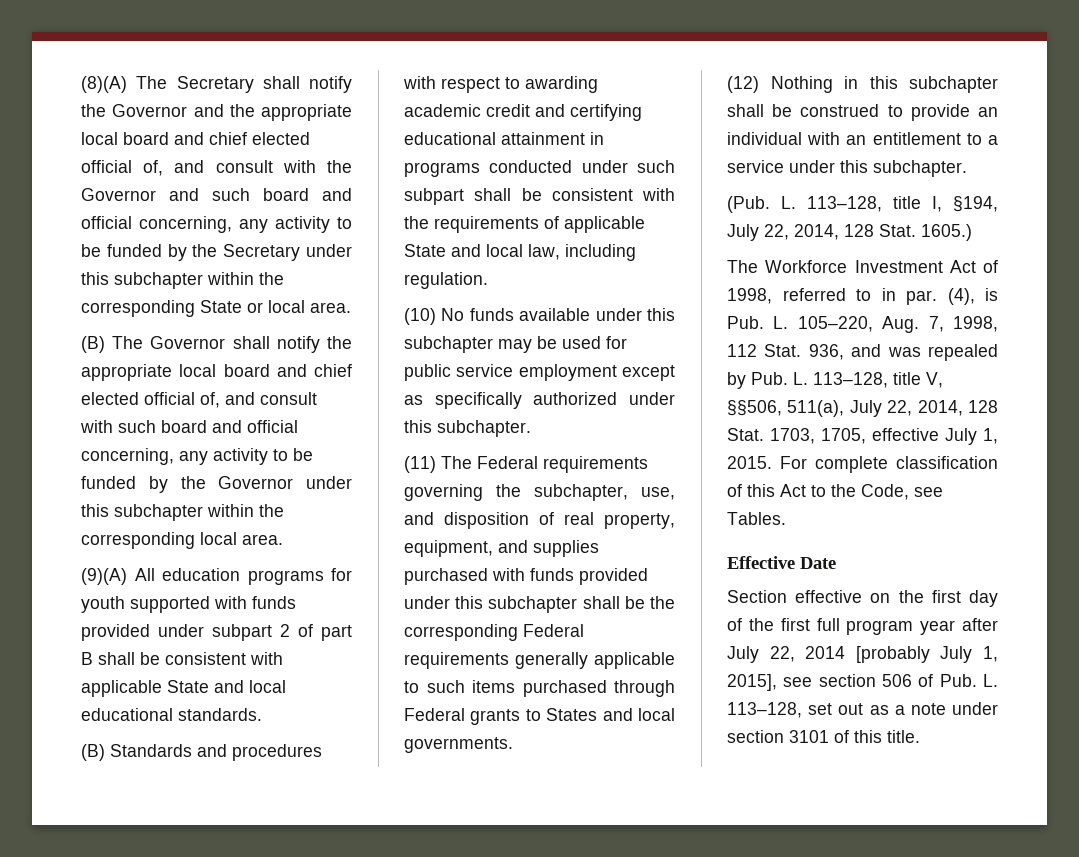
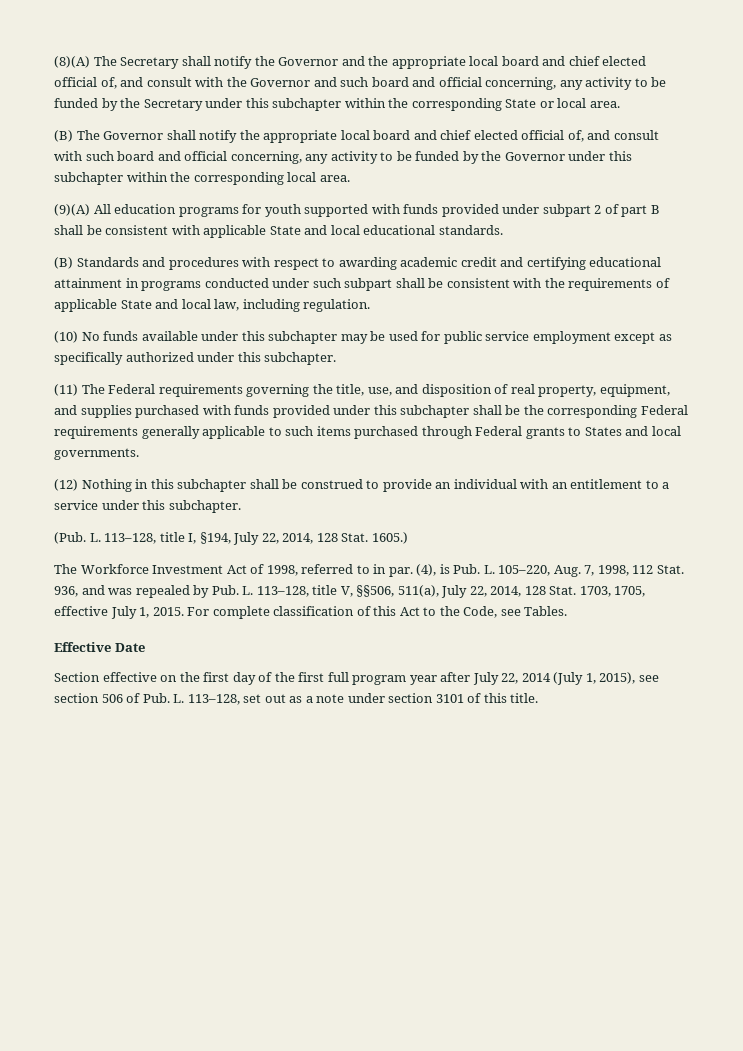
[534,484,628,501] subchapter, -> [336,384,365,396] title,
[855,646,998,663] [727,674,777,691] [probably July 1, 2015], -> [553,672,636,685] (July 1, 2015),

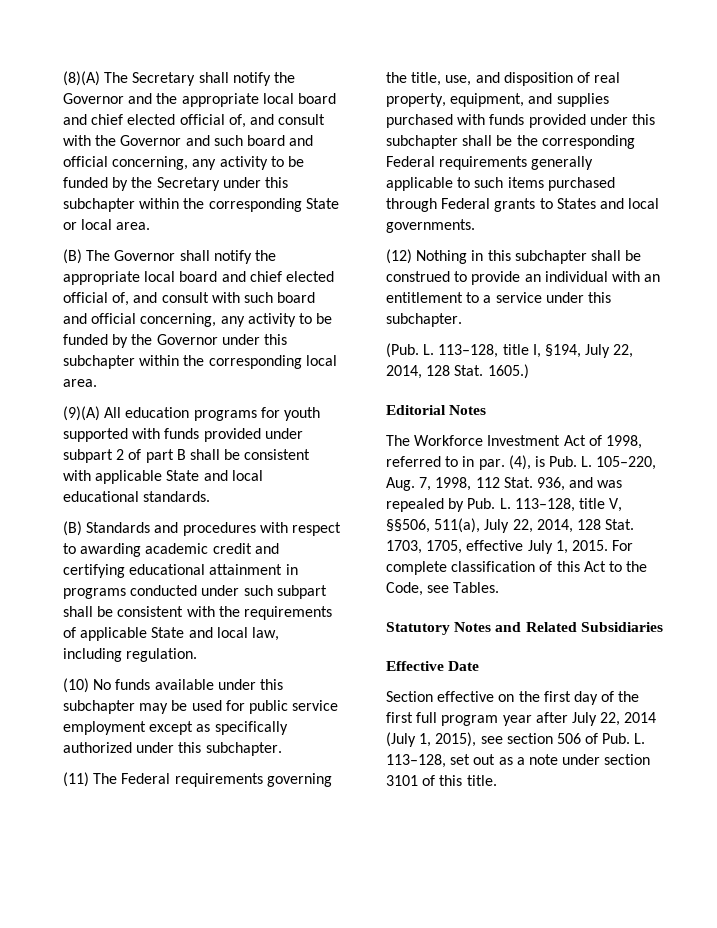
(408, 538) none -> [386,405,487,415] // Editorial Notes
(568, 611) none -> [386,622,663,635] // Statutory Notes and Related Subsidiaries

